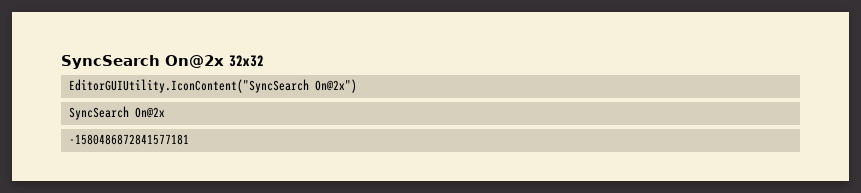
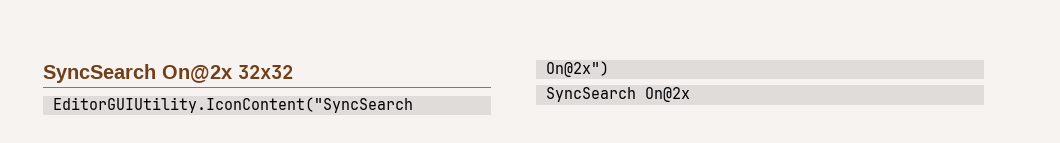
[68,134,189,145] // -1580486872841577181 -> (690, 94) none

